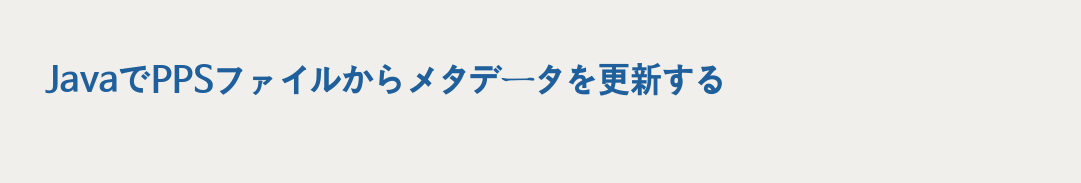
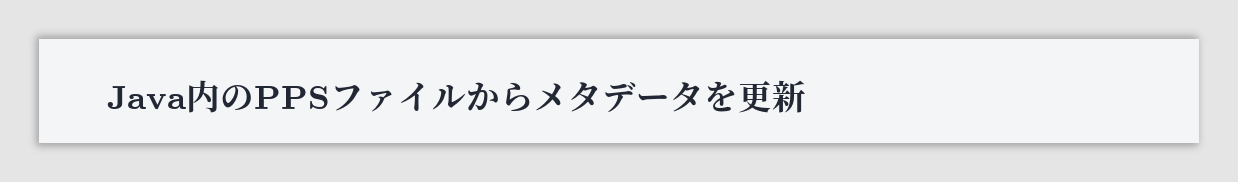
[119,65,151,93] で -> [186,80,254,113] 内の
[662,64,726,96] する -> (806, 96) none

